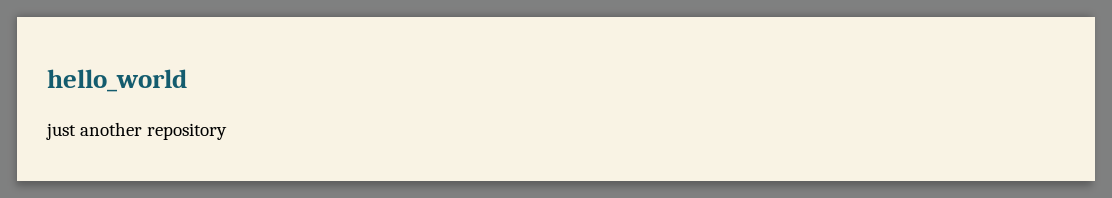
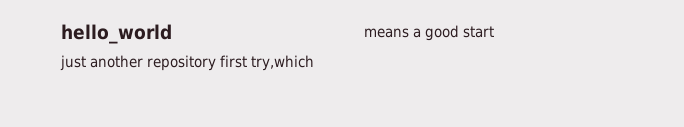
(228, 131) none -> [220,55,315,71] [364,25,495,41] first try,which means a good start

